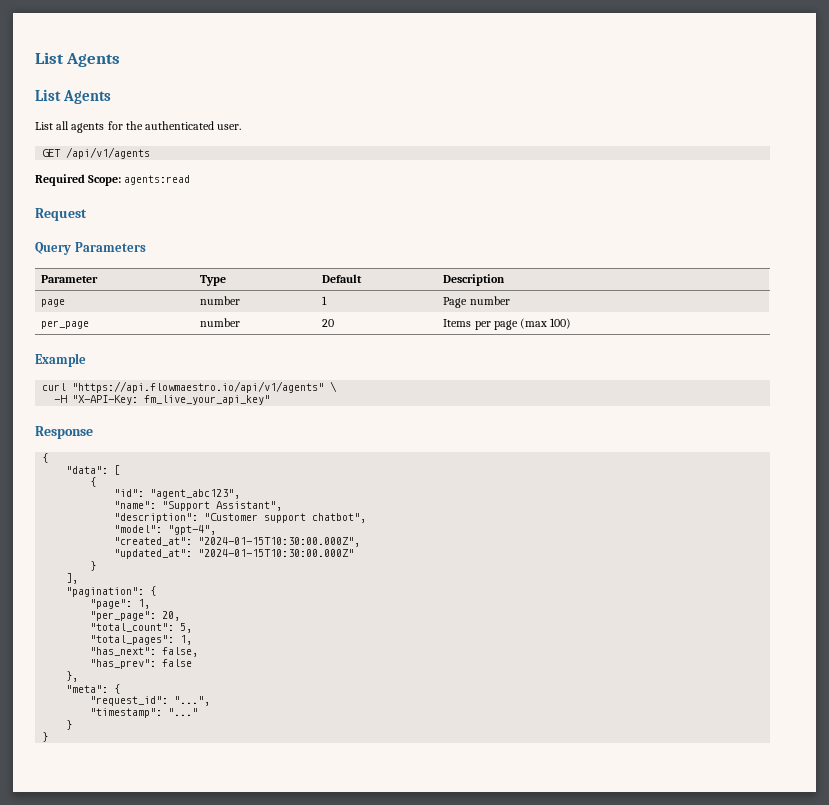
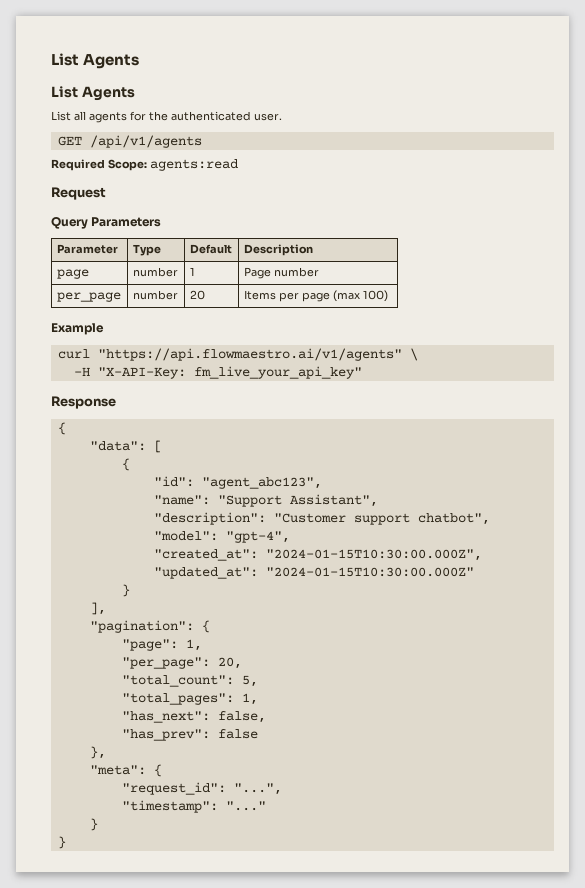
[72,381,325,393] "https://api.flowmaestro.io/api/v1/agents" -> [97,348,402,361] "https://api.flowmaestro.ai/v1/agents"

